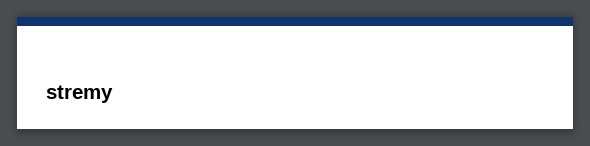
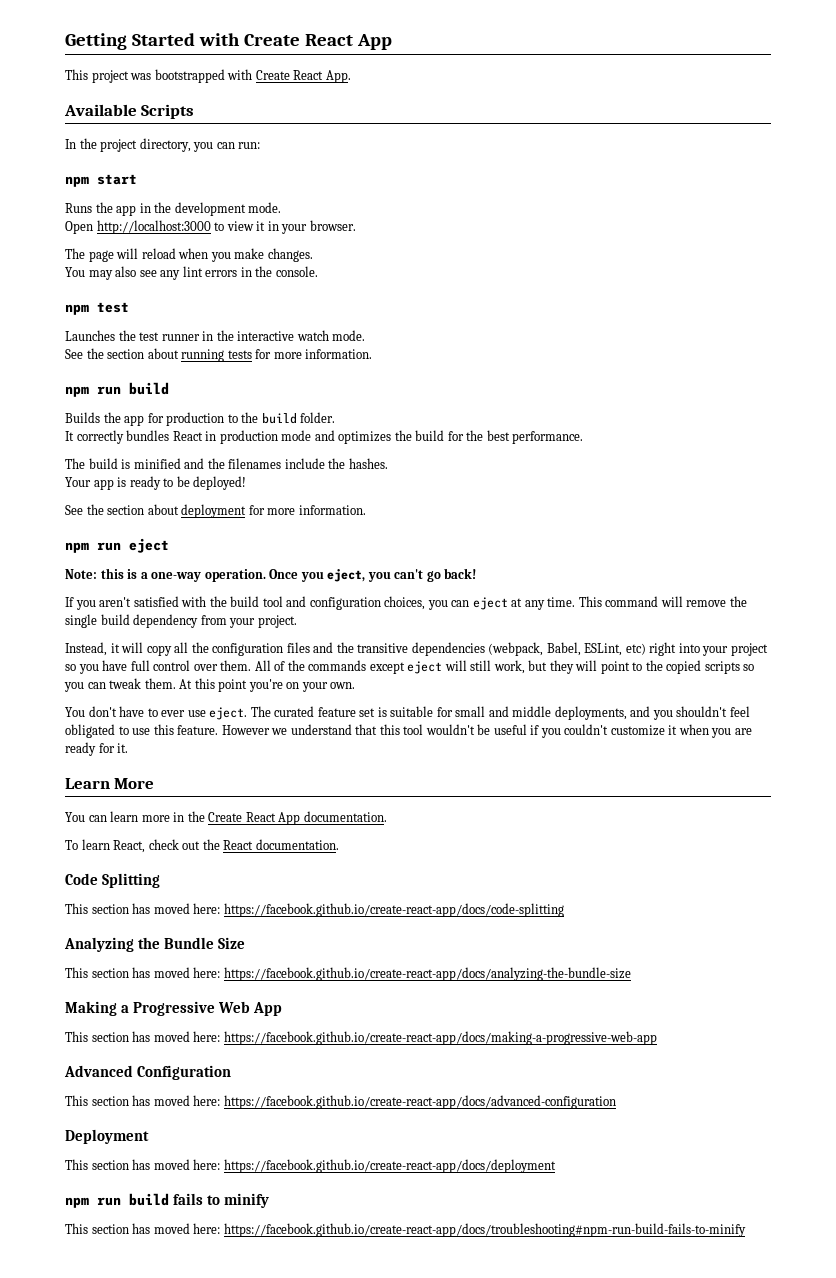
[46,85,113,103] stremy -> [65,33,392,50] [65,69,351,83] [64,104,195,119] [65,138,261,152] [65,174,137,187] [65,202,282,216] [65,220,356,234] [65,248,313,262] [65,266,318,280] [65,302,129,315] [65,330,366,341] [65,348,373,362] [65,382,169,397] [65,412,336,426] [65,430,584,444] [65,458,388,469] [65,476,247,490] [65,504,366,518] [65,538,169,553] [65,568,477,582] [65,596,747,610] [65,614,297,628] [65,642,768,656] [65,660,755,674] [64,678,356,692] [65,706,750,720] [65,724,752,738] [65,742,129,756] [65,778,155,789] [65,811,387,825] [65,839,339,853] [65,873,160,888] [65,903,564,917] [64,937,245,952] [65,967,631,981] [65,1001,282,1016] [65,1031,657,1045] [64,1065,231,1080] [65,1095,616,1109] [65,1129,149,1144] [65,1159,556,1173] [65,1193,269,1208] [65,1223,746,1237] Getting Started with Create React App // This project was bootstrapped with Create React App. // Available Scripts // In the project directory, you can run: // npm start // Runs the app in the development mode. // Open http://localhost:3000 to view it in your browser. // The page will reload when you make changes. // You may also see any lint errors in the console. // npm test // Launches the test runner in the interactive watch mode. // See the section about running tests for more information. // npm run build // Builds the app for production to the build folder. // It correctly bundles React in production mode and optimizes the build for the best performance. // The build is minified and the filenames include the hashes. // Your app is ready to be deployed! // See the section about deployment for more information. // npm run eject // Note: this is a one-way operation. Once you eject, you can't go back! // If you aren't satisfied with the build tool and configuration choices, you can eject at any time. This command will remove the single build dependency from your project. // Instead, it will copy all the configuration files and the transitive dependencies (webpack, Babel, ESLint, etc) right into your project so you have full control over them. All of the commands except eject will still work, but they will point to the copied scripts so you can tweak them. At this point you're on your own. // You don't have to ever use eject. The curated feature set is suitable for small and middle deployments, and you shouldn't feel obligated to use this feature. However we understand that this tool wouldn't be useful if you couldn't customize it when you are ready for it. // Learn More // You can learn more in the Create React App documentation. // To learn React, check out the React documentation. // Code Splitting // This section has moved here: https://facebook.github.io/create-react-app/docs/code-splitting // Analyzing the Bundle Size // This section has moved here: https://facebook.github.io/create-react-app/docs/analyzing-the-bundle-size // Making a Progressive Web App // This section has moved here: https://facebook.github.io/create-react-app/docs/making-a-progressive-web-app // Advanced Configuration // This section has moved here: https://facebook.github.io/create-react-app/docs/advanced-configuration // Deployment // This section has moved here: https://facebook.github.io/create-react-app/docs/deployment // npm run build fails to minify // This section has moved here: https://facebook.github.io/create-react-app/docs/troubleshooting#npm-run-build-fails-to-minify

